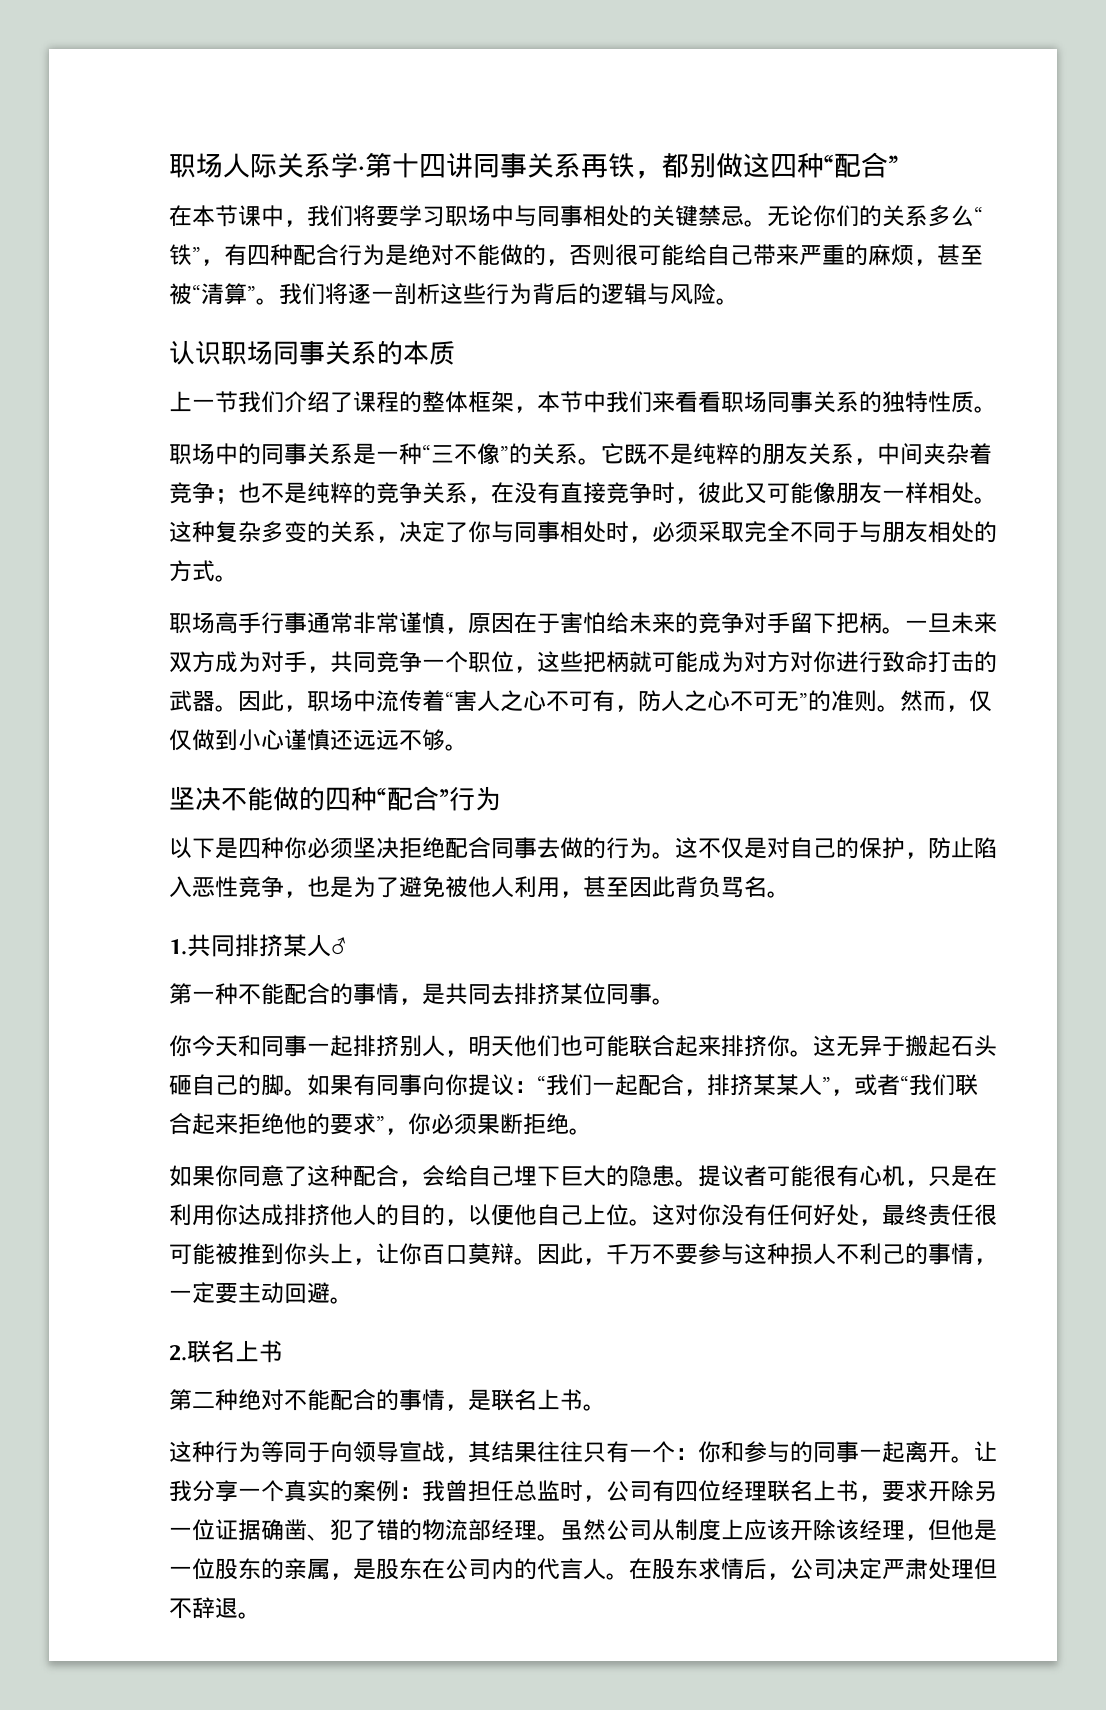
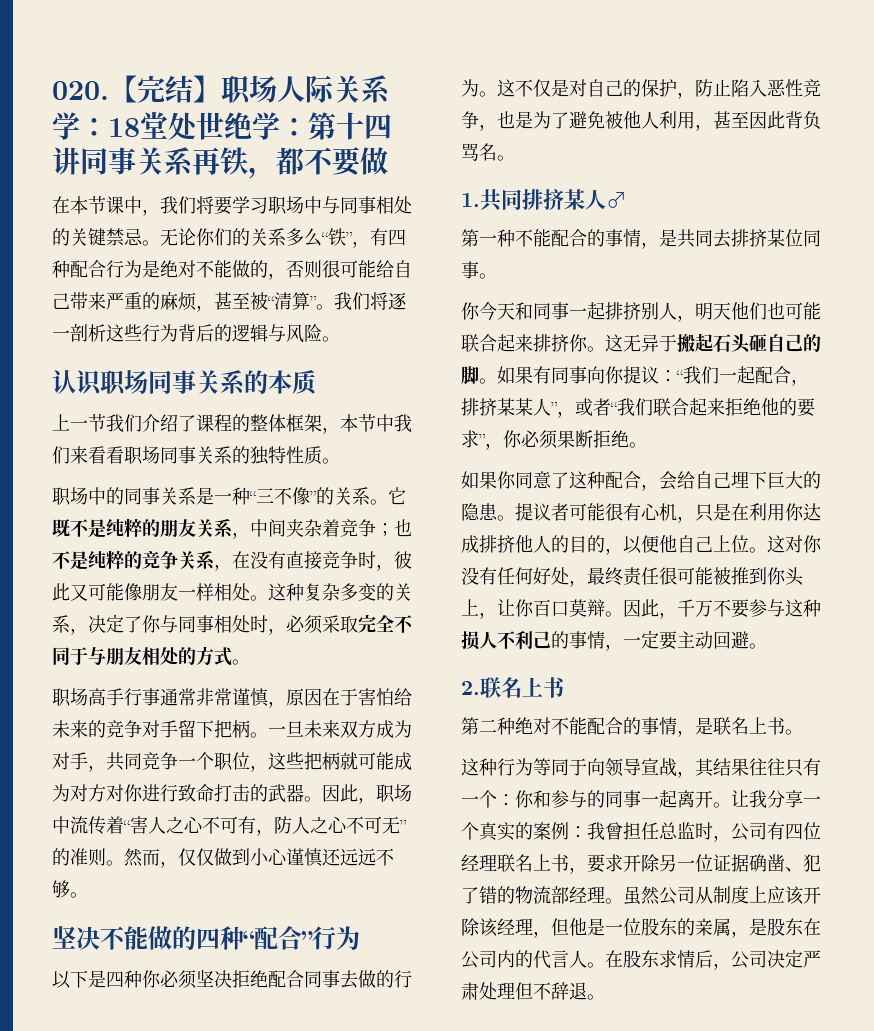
(169, 166) none -> [52,75,221,103] 020.【完结】
[358,166,365,175] · -> [80,111,308,140] ：18堂处世绝学：
[689,152,898,178] 别做这四种“配合” -> [304,147,388,176] 不要做

